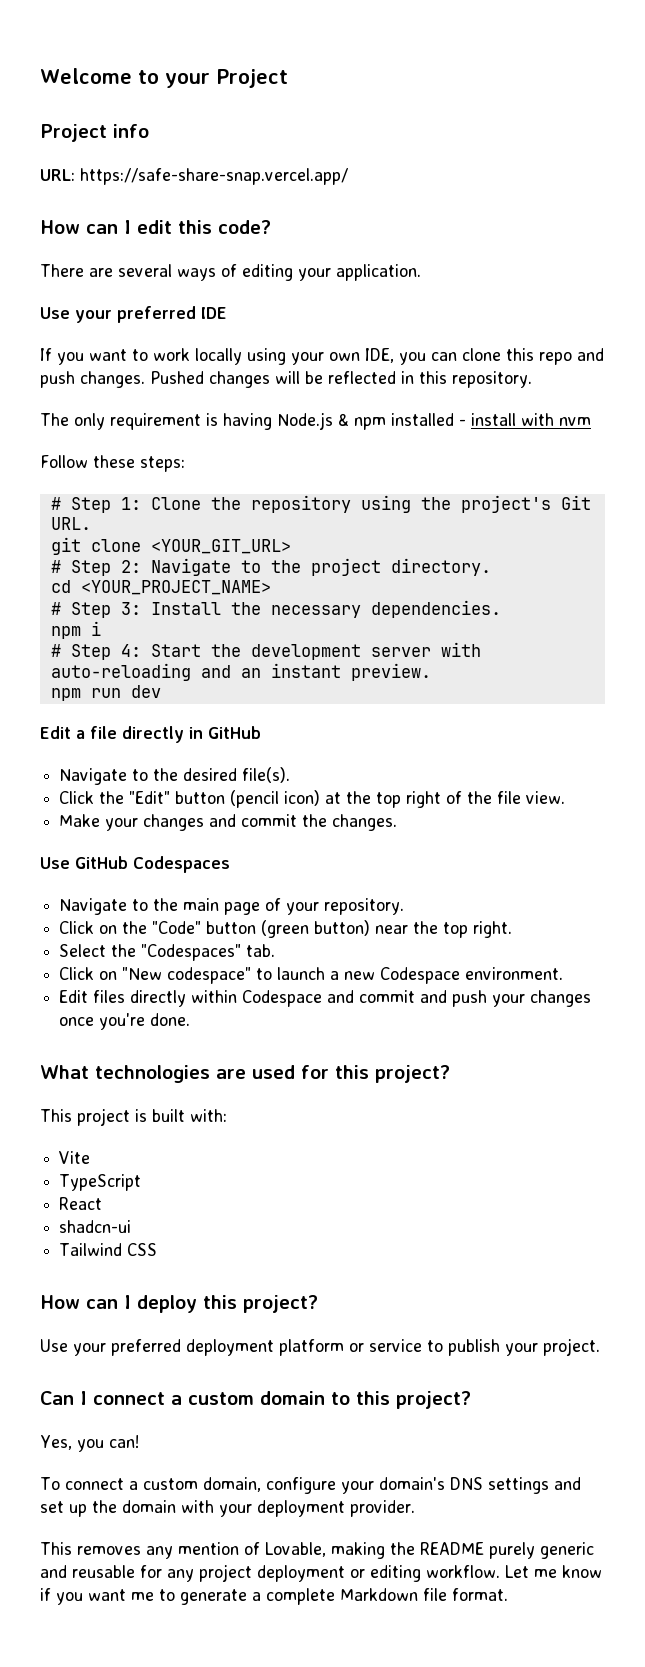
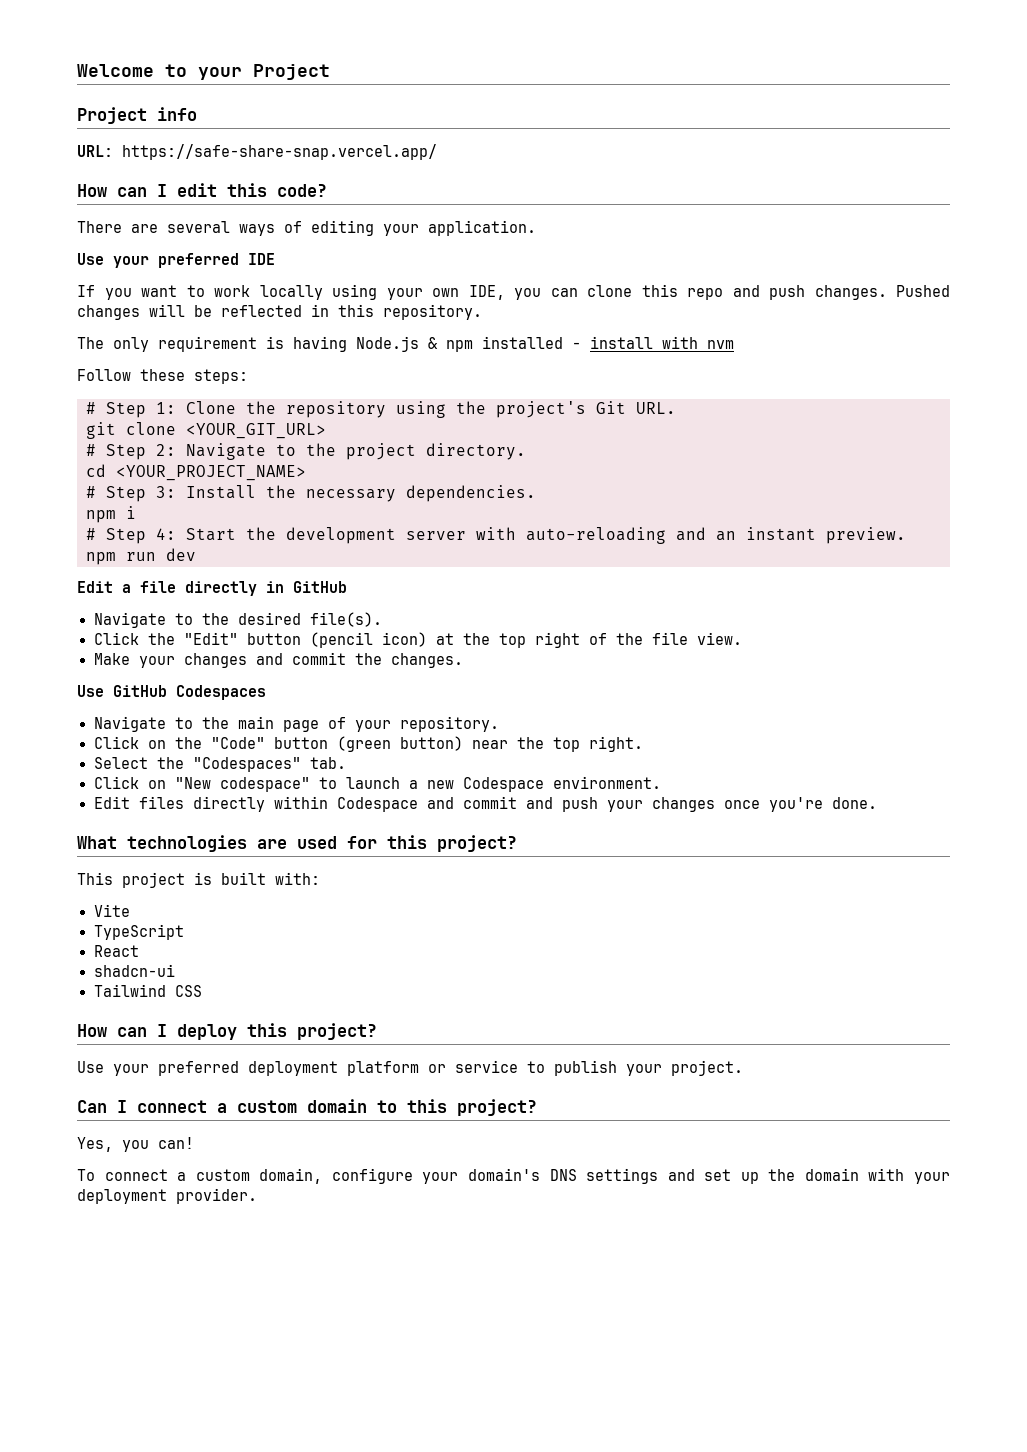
[40,1542,594,1559] [40,1564,602,1582] [40,1588,508,1605] // This removes any mention of Lovable, making the README purely generic and reusable for any project deployment or editing workflow. Let me know if you want me to generate a complete Markdown file format. -> (257, 1196) none

